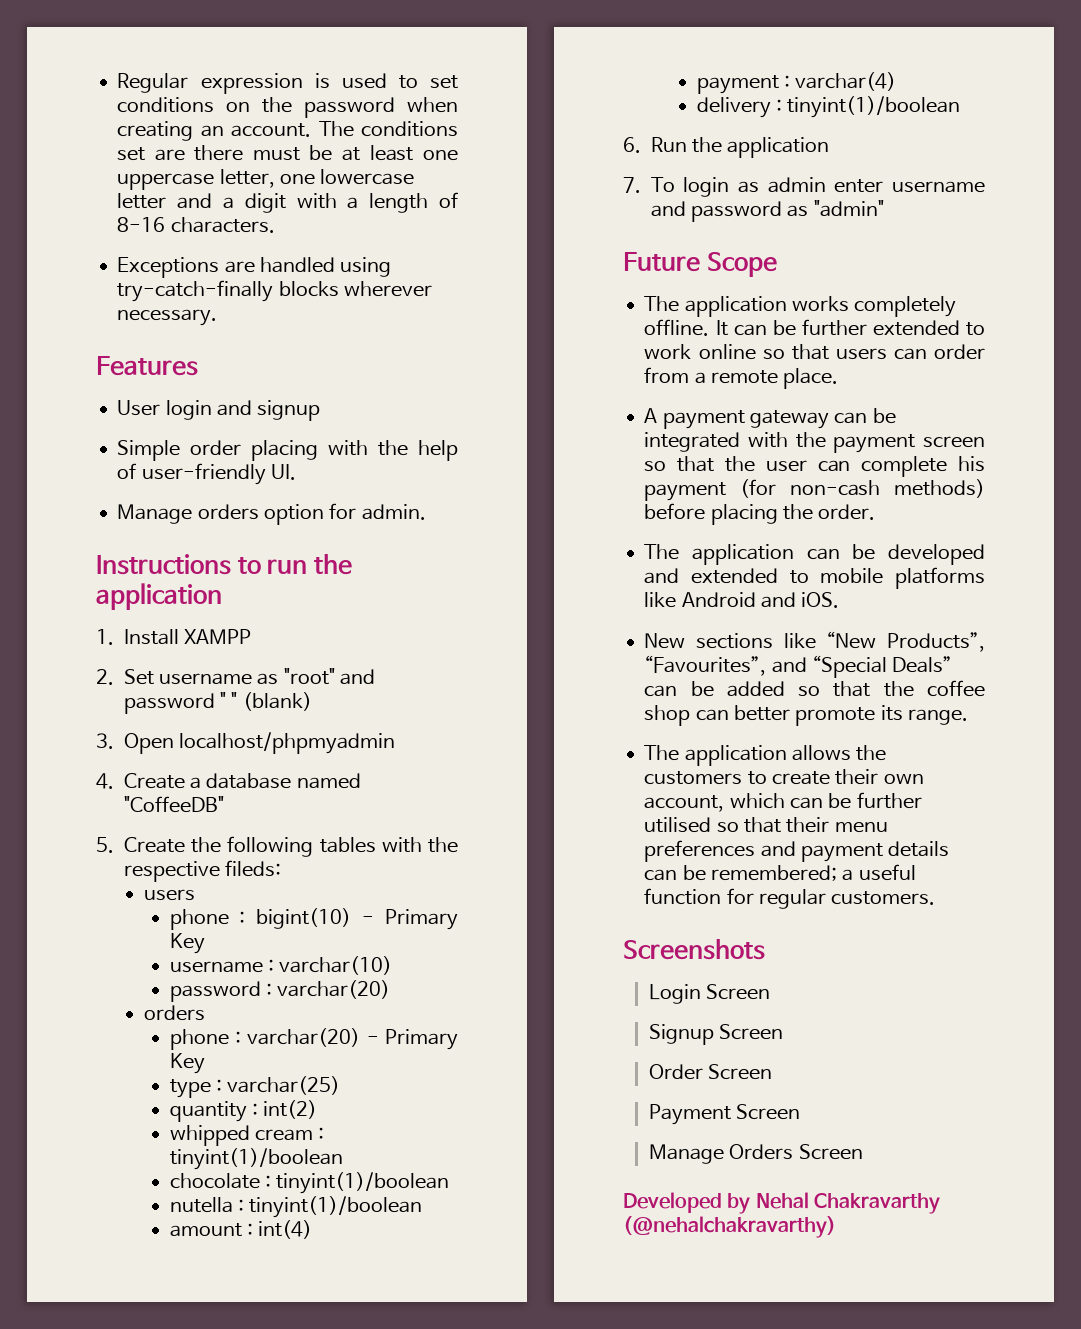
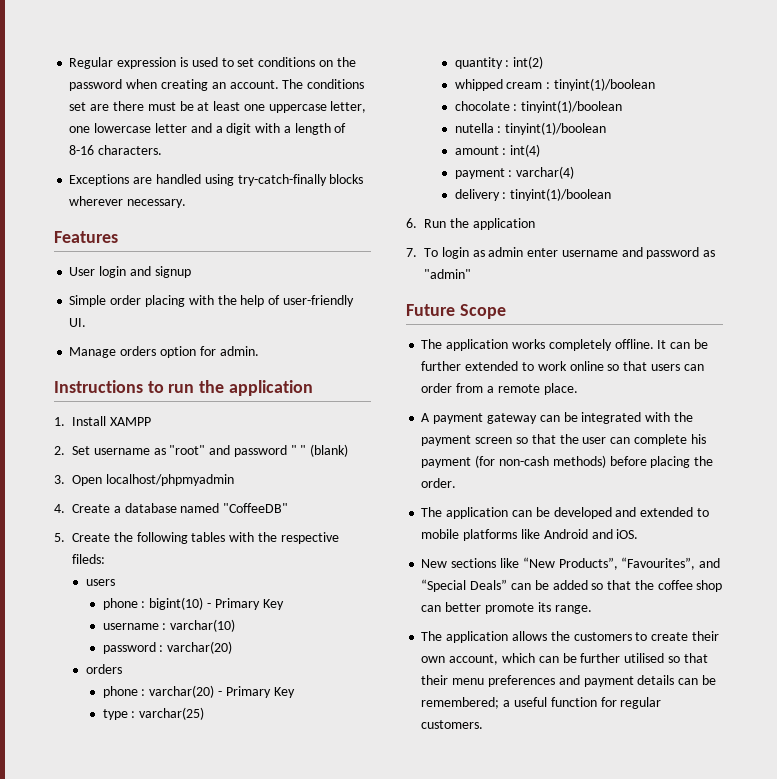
[623,939,765,960] [649,984,771,1004] [649,1024,784,1045] [649,1064,773,1080] [649,1104,801,1125] [649,1144,863,1164] [623,1192,940,1214] [623,1216,836,1238] // Screenshots // Login Screen // Signup Screen // Order Screen // Payment Screen // Manage Orders Screen // Developed by Nehal Chakravarthy (@nehalchakravarthy) -> (484, 724) none

